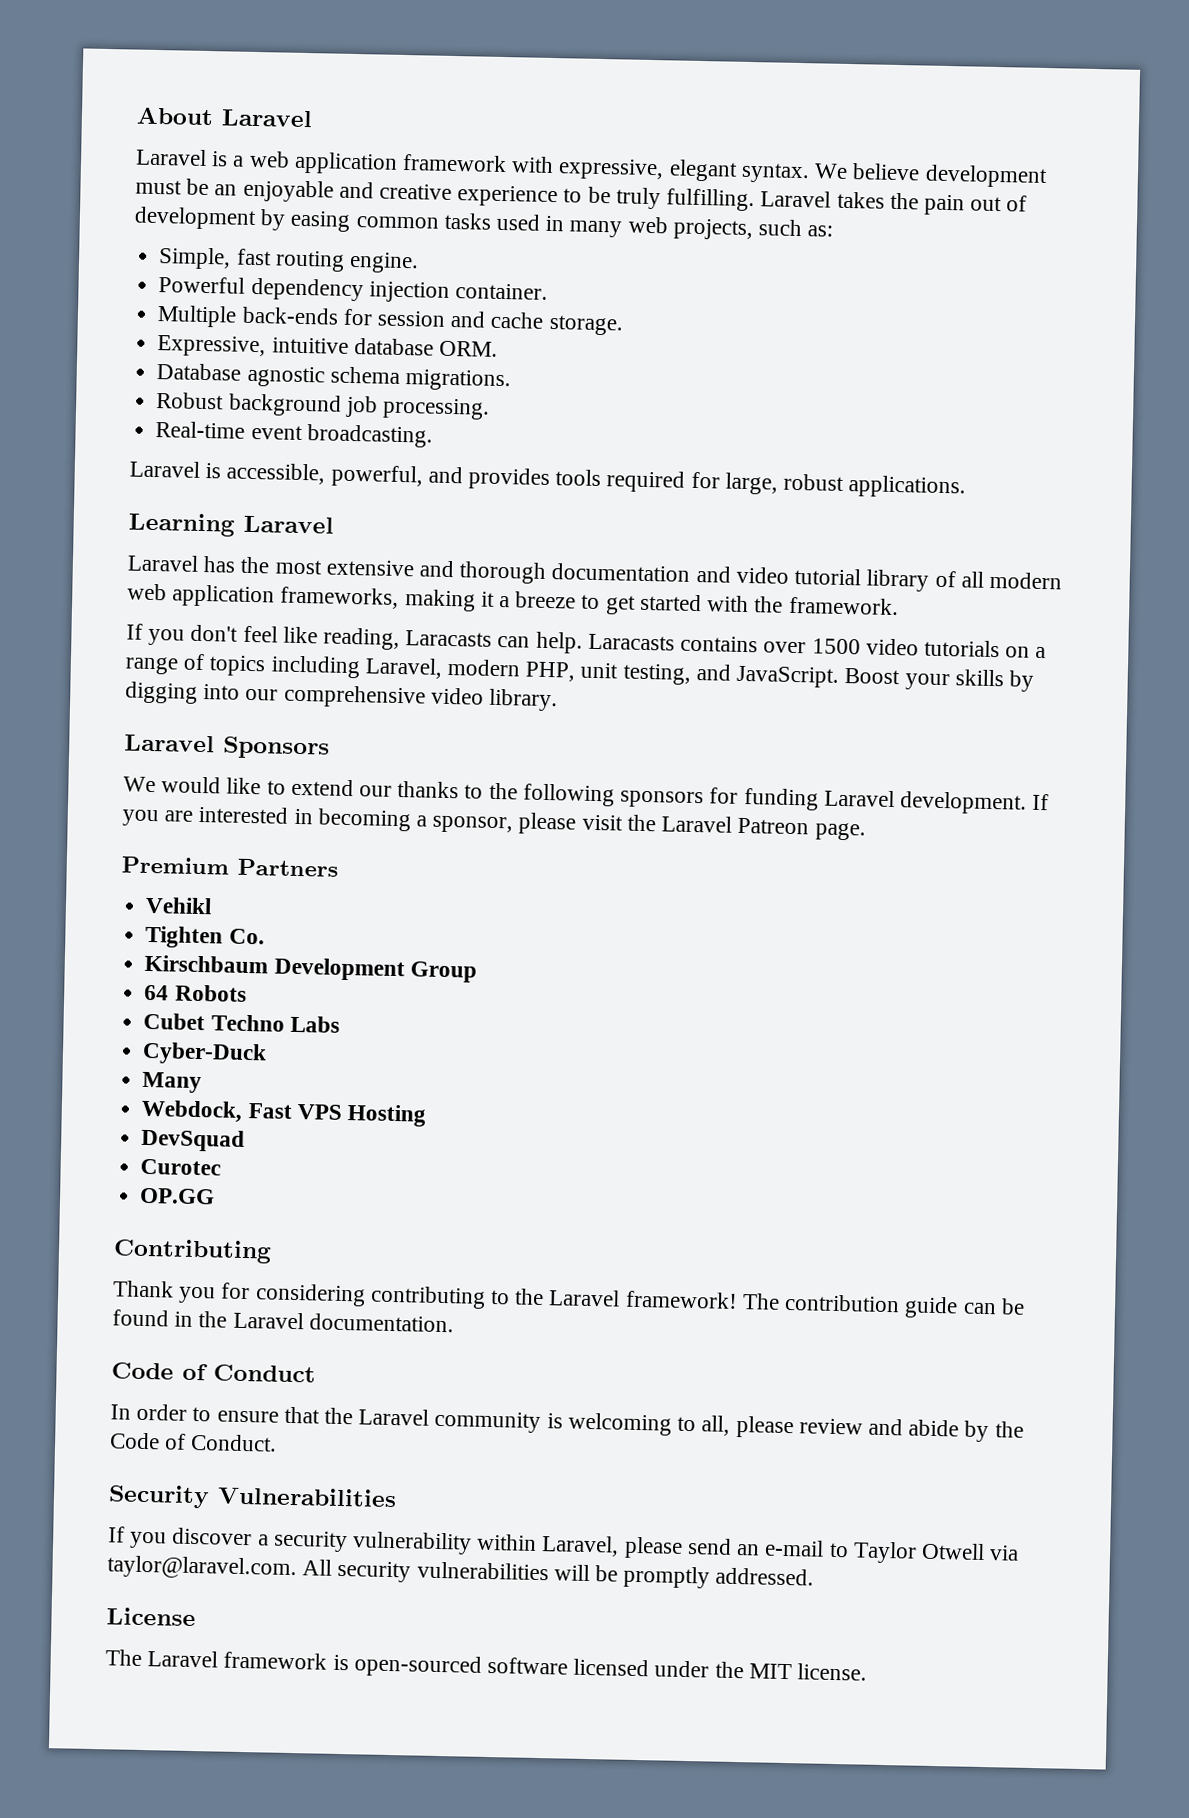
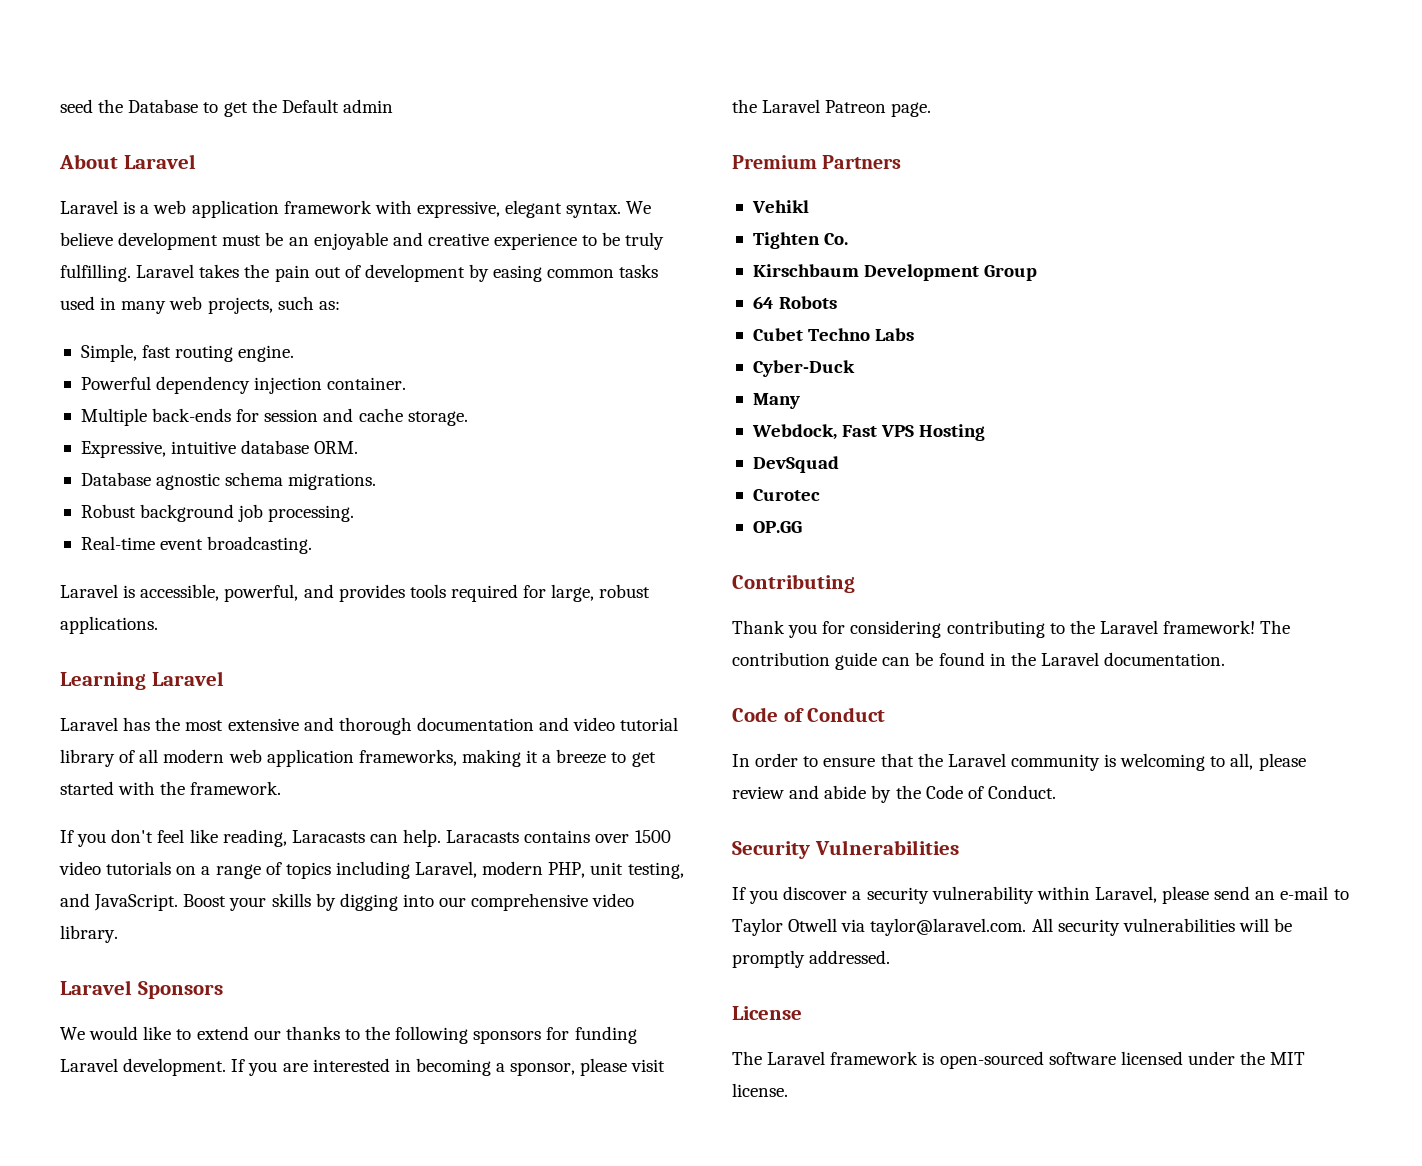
(136, 116) none -> [60,99,393,117] seed the Database to get the Default admin //

